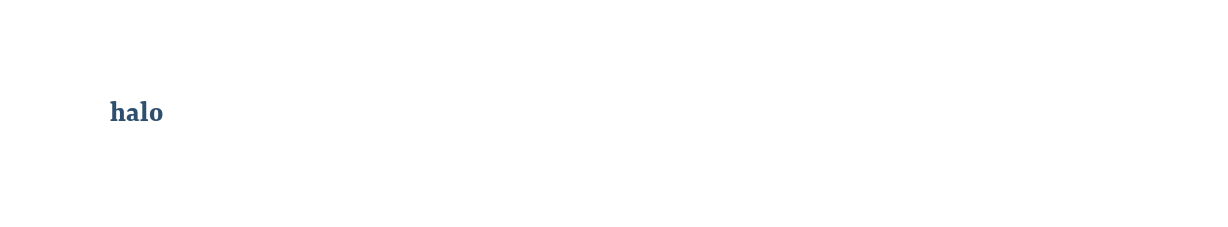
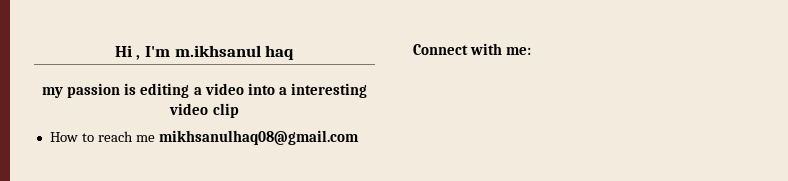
[110,101,163,121] halo -> [114,45,295,60] [42,83,367,98] [169,103,239,118] [49,130,359,145] [413,43,532,55] Hi , I'm m.ikhsanul haq // my passion is editing a video into a interesting video clip // How to reach me mikhsanulhaq08@gmail.com // Connect with me:

